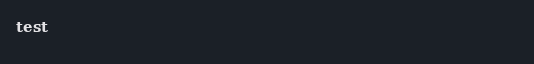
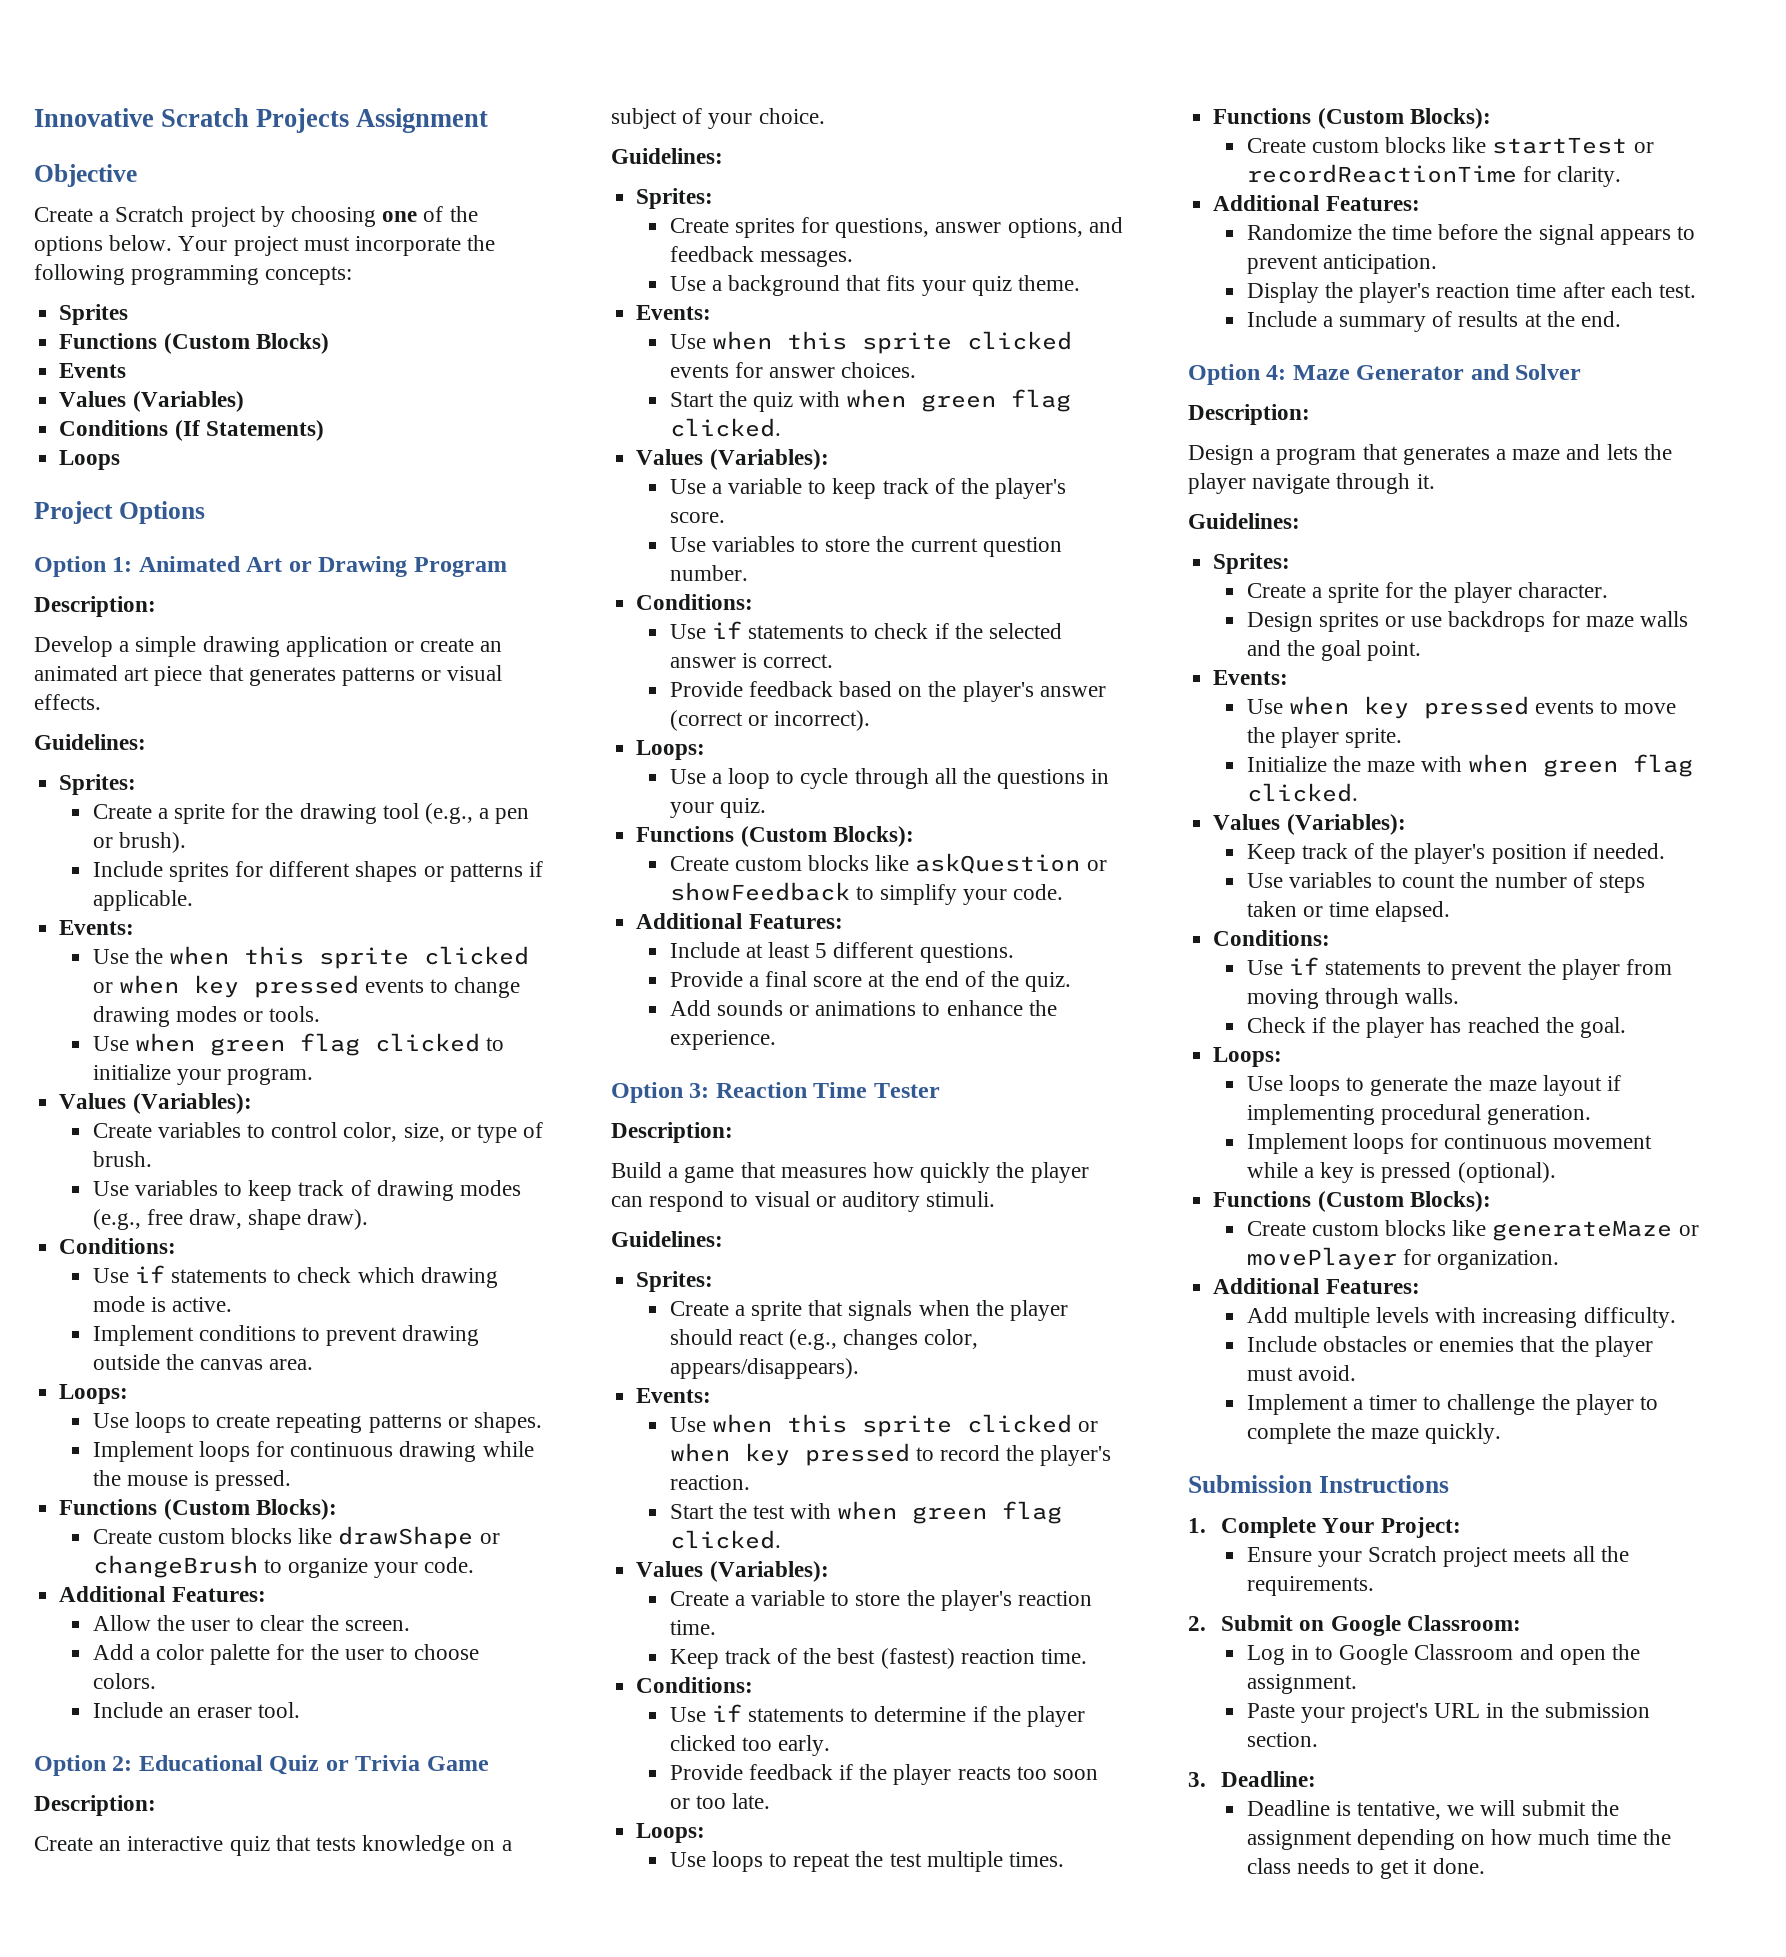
[16,22,48,32] test -> [34,108,489,133] [34,164,137,187] [34,206,478,227] [34,235,496,256] [34,264,353,285] [59,304,129,325] [59,333,329,354] [59,363,127,378] [59,391,244,412] [59,420,324,441] [59,450,121,470] [34,501,205,524] [34,556,507,577] [34,596,156,617] [34,636,503,657] [34,665,503,686] [34,694,101,710] [34,734,146,750] [59,774,137,795] [92,803,530,824] [92,832,186,853] [92,861,544,882] [92,890,193,911] [59,920,135,935] [92,946,529,969] [92,975,521,998] [92,1006,321,1027] [92,1033,504,1056] [92,1064,313,1085] [59,1093,252,1114] [92,1122,544,1143] [92,1151,152,1167] [92,1180,522,1201] [92,1209,369,1230] [59,1238,177,1254] [92,1265,498,1288] [92,1296,232,1312] [92,1325,480,1346] [92,1354,314,1370] [59,1384,129,1404] [92,1412,543,1433] [92,1441,534,1462] [92,1470,292,1491] [59,1499,337,1520] [92,1526,500,1549] [92,1555,475,1578] [59,1586,266,1602] [92,1615,410,1631] [92,1644,480,1665] [92,1673,156,1689] [92,1702,301,1718] [34,1755,489,1776] [34,1795,156,1816] [34,1835,512,1856] [611,108,825,129] [611,148,723,164] [636,188,714,209] [669,217,1123,238] [669,246,853,267] [669,275,1081,296] [636,305,712,320] [669,331,1072,354] [669,362,917,378] [669,389,1072,412] [669,418,781,437] [636,449,829,470] [669,478,1067,499] [669,512,725,523] [669,536,1062,557] [669,565,748,581] [636,594,754,610] [669,621,1063,639] [669,653,833,668] [669,681,1106,702] [669,710,870,731] [636,740,706,760] [669,768,1110,789] [669,798,766,818] [636,826,914,847] [669,853,1107,874] [669,882,1064,905] [636,913,843,929] [669,942,1014,963] [669,971,1072,992] [669,1000,1057,1016] [669,1030,776,1050] [611,1082,940,1103] [611,1122,733,1143] [611,1162,1089,1183] [611,1191,996,1212] [611,1231,723,1247] [636,1271,714,1292] [669,1300,1069,1321] [669,1329,979,1350] [669,1358,859,1379] [636,1388,712,1403] [669,1414,1098,1437] [669,1443,1112,1466] [669,1475,750,1490] [669,1501,1063,1524] [669,1530,781,1549] [636,1561,829,1582] [669,1590,1093,1611] [669,1620,716,1635] [669,1648,1088,1669] [636,1677,754,1693] [669,1704,1086,1727] [669,1735,830,1756] [669,1764,1099,1785] [669,1793,770,1809] [636,1823,706,1843] [669,1851,1065,1872] [1213,108,1491,129] [1246,137,1654,154] [1246,164,1621,187] [1213,195,1420,211] [1246,224,1696,245] [1246,254,1437,274] [1246,282,1697,303] [1246,311,1622,332] [1188,364,1582,385] [1188,404,1310,425] [1188,444,1672,465] [1188,473,1435,494] [1188,513,1300,529] [1213,553,1291,574] [1246,582,1608,603] [1246,611,1689,632] [1246,640,1422,661] [1213,670,1289,685] [1246,696,1677,719] [1246,727,1402,748] [1246,754,1694,777] [1246,783,1358,802] [1213,814,1406,835] [1246,843,1666,864] [1246,872,1646,893] [1246,901,1451,922] [1213,930,1331,946] [1246,957,1673,980] [1246,988,1459,1009] [1246,1017,1627,1038] [1213,1047,1283,1067] [1246,1075,1622,1096] [1246,1104,1591,1125] [1246,1133,1653,1154] [1246,1162,1556,1183] [1213,1191,1491,1212] [1246,1220,1699,1241] [1246,1247,1559,1270] [1213,1278,1420,1294] [1246,1307,1676,1328] [1246,1336,1653,1357] [1246,1365,1356,1381] [1246,1394,1659,1415] [1246,1423,1502,1444] [1188,1475,1449,1493] [1188,1517,1461,1538] [1246,1546,1629,1567] [1246,1576,1374,1596] [1188,1615,1521,1636] [1246,1644,1641,1665] [1246,1674,1357,1694] [1246,1702,1650,1723] [1246,1732,1318,1747] [1188,1771,1317,1787] [1246,1800,1619,1820] [1246,1829,1671,1850] [1246,1858,1485,1879] Innovative Scratch Projects Assignment // Objective // Create a Scratch project by choosing one of the options below. Your project must incorporate the following programming concepts: // Sprites // Functions (Custom Blocks) // Events // Values (Variables) // Conditions (If Statements) // Loops // Project Options // Option 1: Animated Art or Drawing Program // Description: // Develop a simple drawing application or create an animated art piece that generates patterns or visual effects. // Guidelines: // Sprites: // Create a sprite for the drawing tool (e.g., a pen or brush). // Include sprites for different shapes or patterns if applicable. // Events: // Use the when this sprite clicked or when key pressed events to change drawing modes or tools. // Use when green flag clicked to initialize your program. // Values (Variables): // Create variables to control color, size, or type of brush. // Use variables to keep track of drawing modes (e.g., free draw, shape draw). // Conditions: // Use if statements to check which drawing mode is active. // Implement conditions to prevent drawing outside the canvas area. // Loops: // Use loops to create repeating patterns or shapes. // Implement loops for continuous drawing while the mouse is pressed. // Functions (Custom Blocks): // Create custom blocks like drawShape or changeBrush to organize your code. // Additional Features: // Allow the user to clear the screen. // Add a color palette for the user to choose colors. // Include an eraser tool. // Option 2: Educational Quiz or Trivia Game // Description: // Create an interactive quiz that tests knowledge on a subject of your choice. // Guidelines: // Sprites: // Create sprites for questions, answer options, and feedback messages. // Use a background that fits your quiz theme. // Events: // Use when this sprite clicked events for answer choices. // Start the quiz with when green flag clicked. // Values (Variables): // Use a variable to keep track of the player's score. // Use variables to store the current question number. // Conditions: // Use if statements to check if the selected answer is correct. // Provide feedback based on the player's answer (correct or incorrect). // Loops: // Use a loop to cycle through all the questions in your quiz. // Functions (Custom Blocks): // Create custom blocks like askQuestion or showFeedback to simplify your code. // Additional Features: // Include at least 5 different questions. // Provide a final score at the end of the quiz. // Add sounds or animations to enhance the experience. // Option 3: Reaction Time Tester // Description: // Build a game that measures how quickly the player can respond to visual or auditory stimuli. // Guidelines: // Sprites: // Create a sprite that signals when the player should react (e.g., changes color, appears/disappears). // Events: // Use when this sprite clicked or when key pressed to record the player's reaction. // Start the test with when green flag clicked. // Values (Variables): // Create a variable to store the player's reaction time. // Keep track of the best (fastest) reaction time. // Conditions: // Use if statements to determine if the player clicked too early. // Provide feedback if the player reacts too soon or too late. // Loops: // Use loops to repeat the test multiple times. // Functions (Custom Blocks): // Create custom blocks like startTest or recordReactionTime for clarity. // Additional Features: // Randomize the time before the signal appears to prevent anticipation. // Display the player's reaction time after each test. // Include a summary of results at the end. // Option 4: Maze Generator and Solver // Description: // Design a program that generates a maze and lets the player navigate through it. // Guidelines: // Sprites: // Create a sprite for the player character. // Design sprites or use backdrops for maze walls and the goal point. // Events: // Use when key pressed events to move the player sprite. // Initialize the maze with when green flag clicked. // Values (Variables): // Keep track of the player's position if needed. // Use variables to count the number of steps taken or time elapsed. // Conditions: // Use if statements to prevent the player from moving through walls. // Check if the player has reached the goal. // Loops: // Use loops to generate the maze layout if implementing procedural generation. // Implement loops for continuous movement while a key is pressed (optional). // Functions (Custom Blocks): // Create custom blocks like generateMaze or movePlayer for organization. // Additional Features: // Add multiple levels with increasing difficulty. // Include obstacles or enemies that the player must avoid. // Implement a timer to challenge the player to complete the maze quickly. // Submission Instructions // 1. Complete Your Project: // Ensure your Scratch project meets all the requirements. // 2. Submit on Google Classroom: // Log in to Google Classroom and open the assignment. // Paste your project's URL in the submission section. // 3. Deadline: // Deadline is tentative, we will submit the assignment depending on how much time the class needs to get it done.

